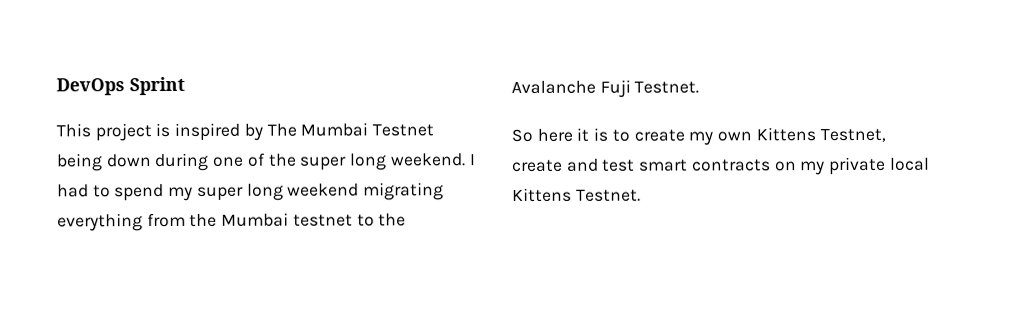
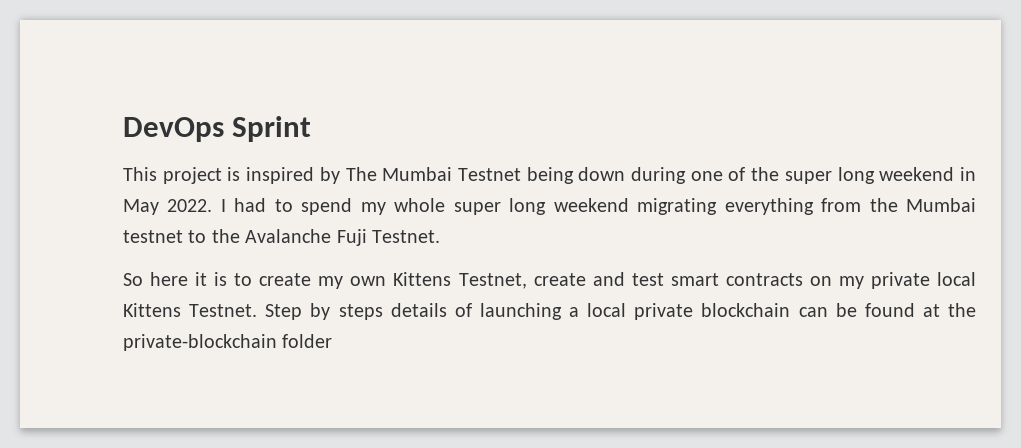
[389,153,466,167] weekend. -> [879,167,977,181] [123,199,213,215] weekend in May 2022.
(194, 194) none -> [394,198,446,212] whole
(641, 195) none -> [265,303,976,320] [123,334,333,351] Step by steps details of launching a local private blockchain can be found at the private-blockchain folder

